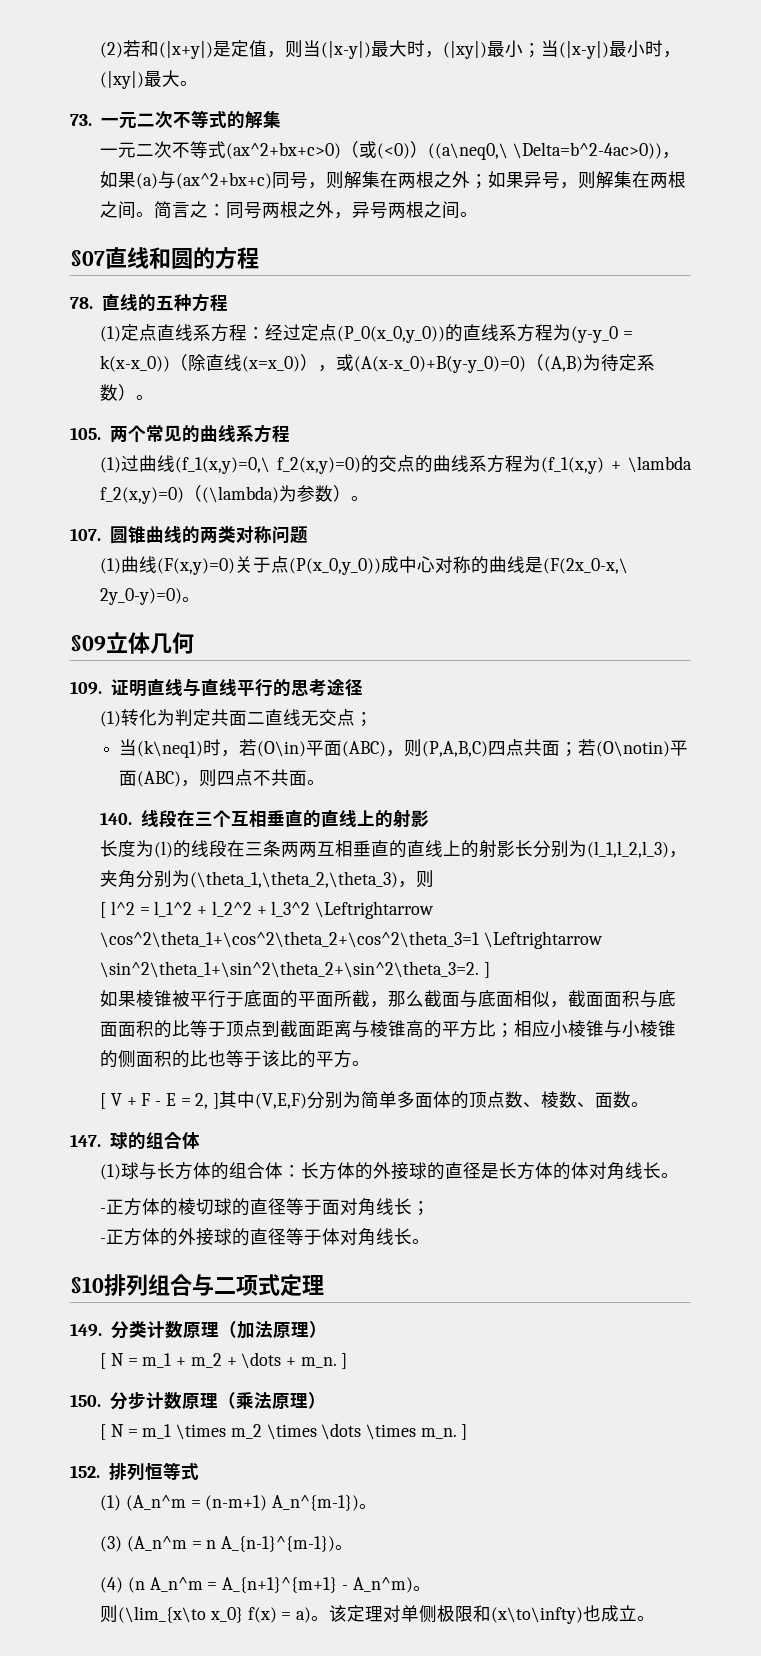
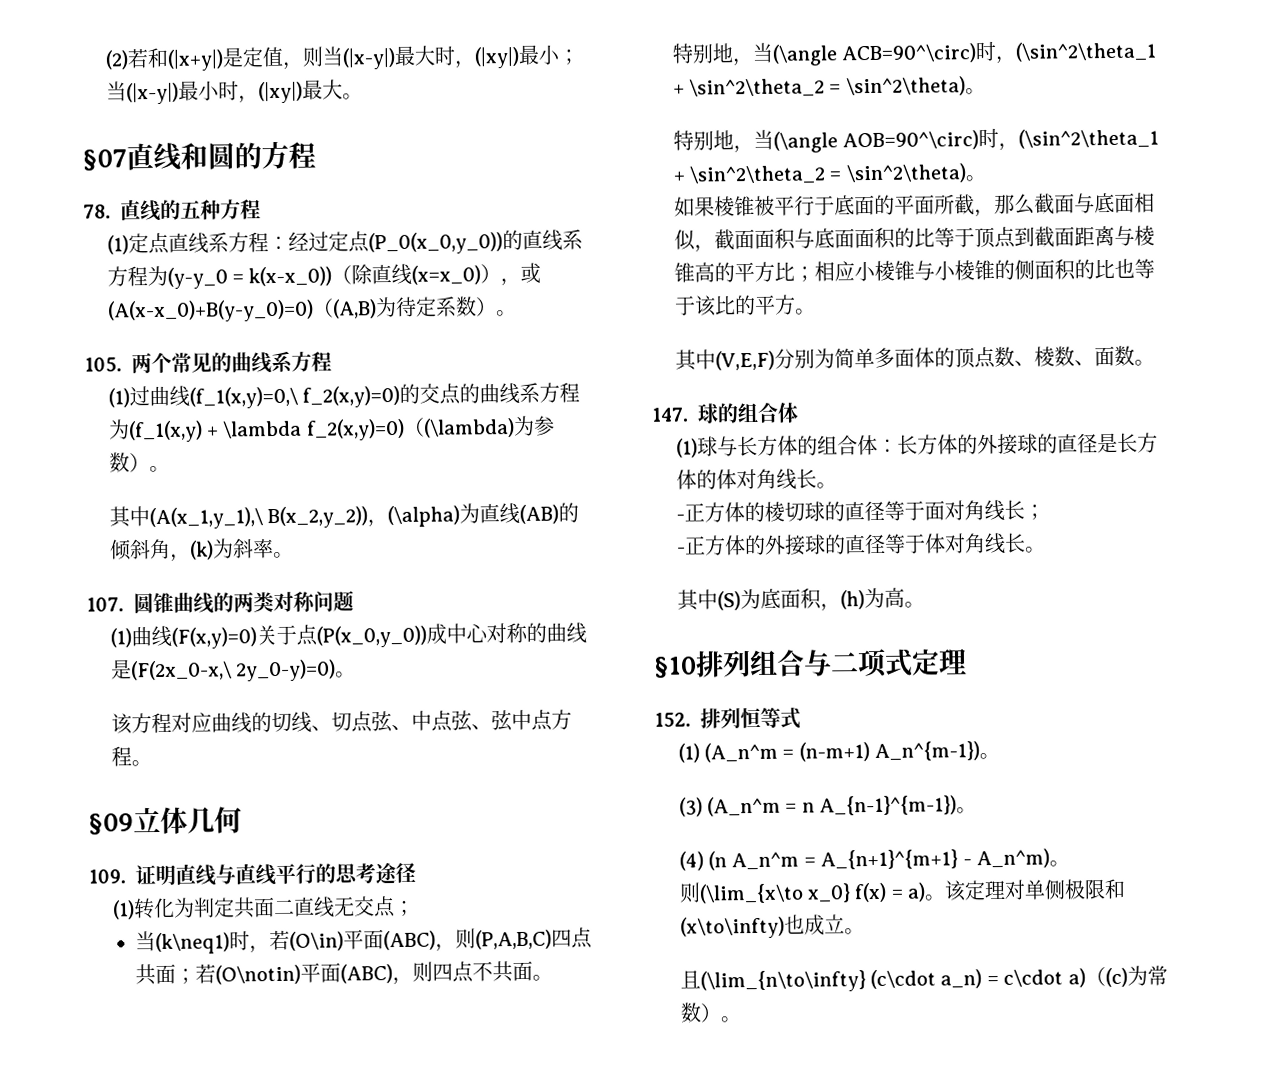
[70,110,281,129] [100,141,680,160] [100,171,687,189] [100,201,479,219] // 73.一元二次不等式的解集 // 一元二次不等式(ax^2+bx+c>0)（或(<0)）((a\neq0,\ \Delta=b^2-4ac>0))，如果(a)与(ax^2+bx+c)同号，则解集在两根之外；如果异号，则解集在两根之间。简言之：同号两根之外，异号两根之间。 -> (363, 96) none
(370, 498) none -> [108,502,579,530] [108,538,294,562] // 其中(A(x_1,y_1),\ B(x_2,y_2))，(\alpha)为直线(AB)的倾斜角，(k)为斜率。
(201, 599) none -> [110,709,572,735] [110,746,152,767] // 该方程对应曲线的切线、切点弦、中点弦、弦中点方程。
[100,809,429,828] [100,840,688,858] [100,870,435,888] [100,901,435,919] [100,931,603,949] [100,961,490,978] 140.线段在三个互相垂直的直线上的射影 // 长度为(l)的线段在三条两两互相垂直的直线上的射影长分别为(l_1,l_2,l_3)，夹角分别为(\theta_1,\theta_2,\theta_3)，则 // [ l^2 = l_1^2 + l_2^2 + l_3^2 \Leftrightarrow \cos^2\theta_1+\cos^2\theta_2+\cos^2\theta_3=1 \Leftrightarrow \sin^2\theta_1+\sin^2\theta_2+\sin^2\theta_3=2. ] -> [671,40,1156,67] [672,76,986,98] [672,127,1159,154] [672,163,986,185] 特别地，当(\angle ACB=90^\circ)时，(\sin^2\theta_1 + \sin^2\theta_2 = \sin^2\theta)。 // 特别地，当(\angle AOB=90^\circ)时，(\sin^2\theta_1 + \sin^2\theta_2 = \sin^2\theta)。
[100,1093,220,1109] [ V + F - E = 2, ] -> (816, 311) none
(431, 1241) none -> [676,587,925,612] // 其中(S)为底面积，(h)为高。
[70,1321,327,1339] [100,1352,348,1369] [70,1392,326,1410] [100,1423,468,1440] // 149.分类计数原理（加法原理） // [ N = m_1 + m_2 + \dots + m_n. ] // 150.分步计数原理（乘法原理） // [ N = m_1 \times m_2 \times \dots \times m_n. ] -> (967, 661) none
(656, 1618) none -> [679,965,1168,993] [679,1002,742,1023] // 且(\lim_{n\to\infty} (c\cdot a_n) = c\cdot a)（(c)为常数）。

